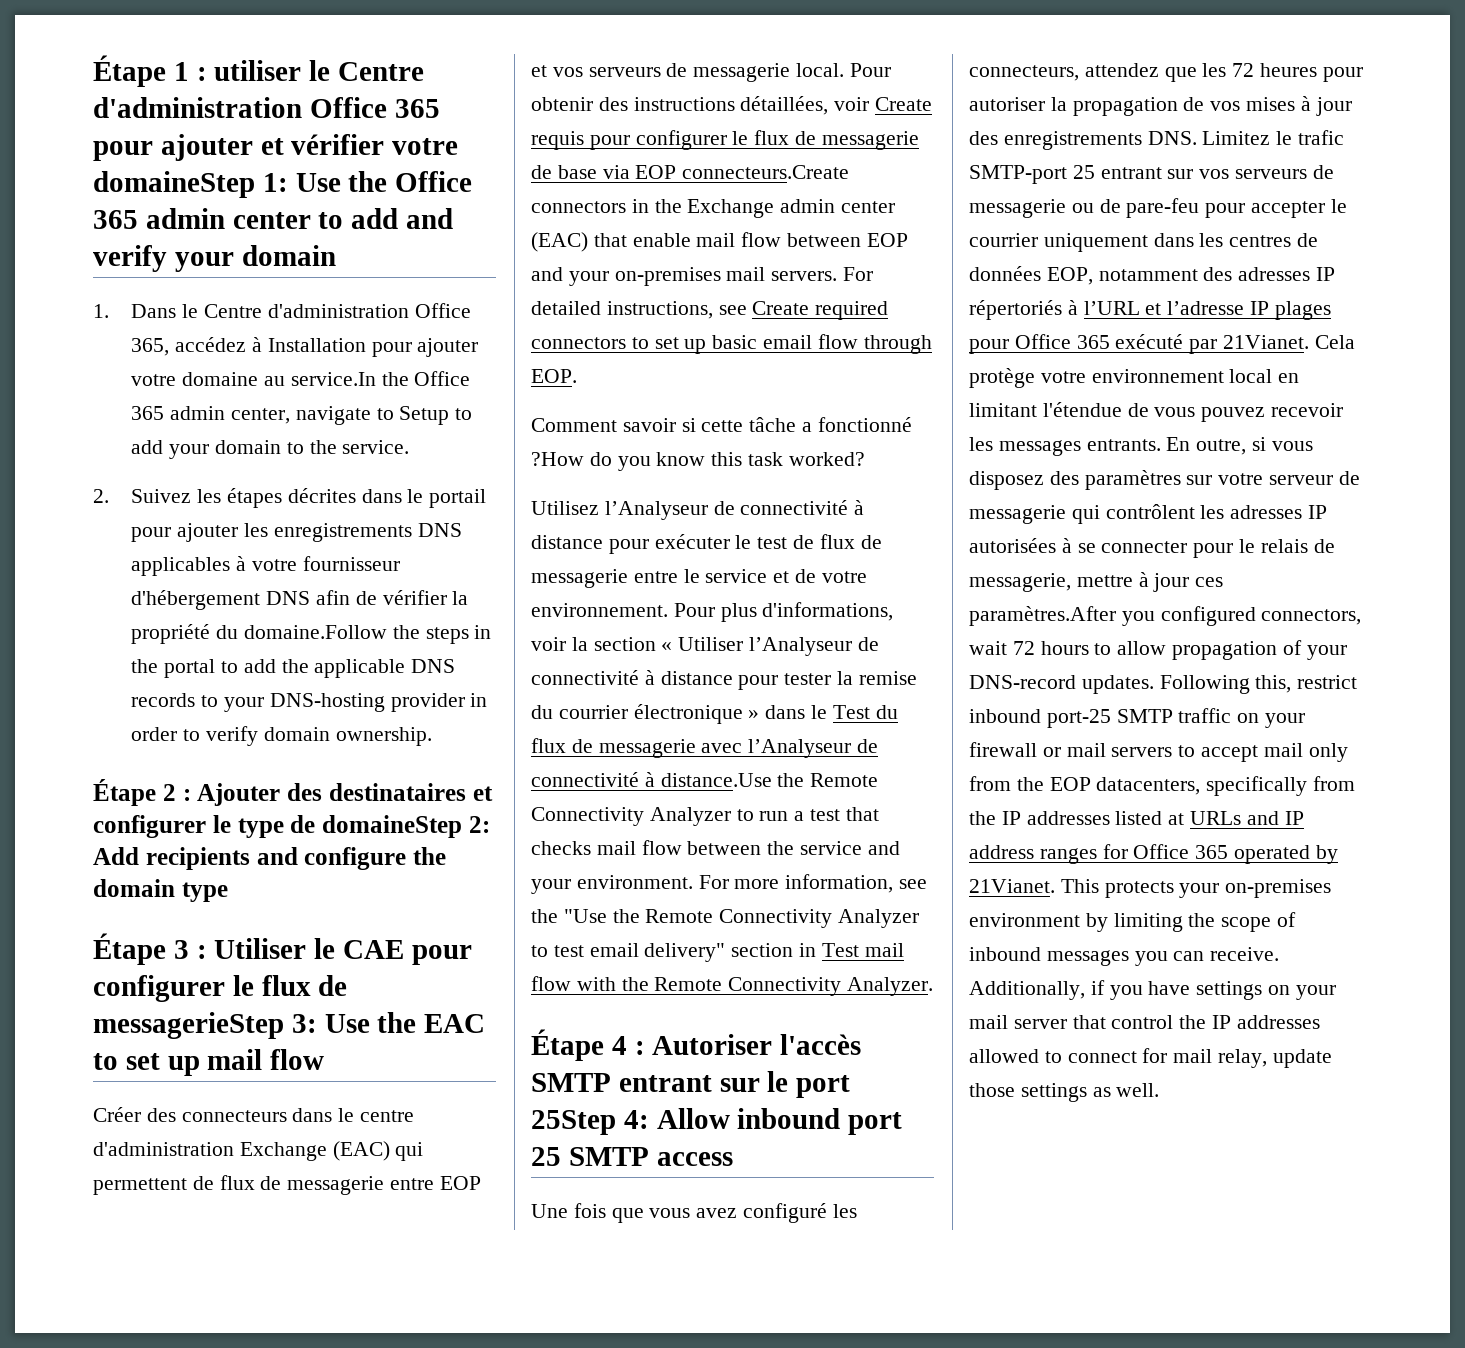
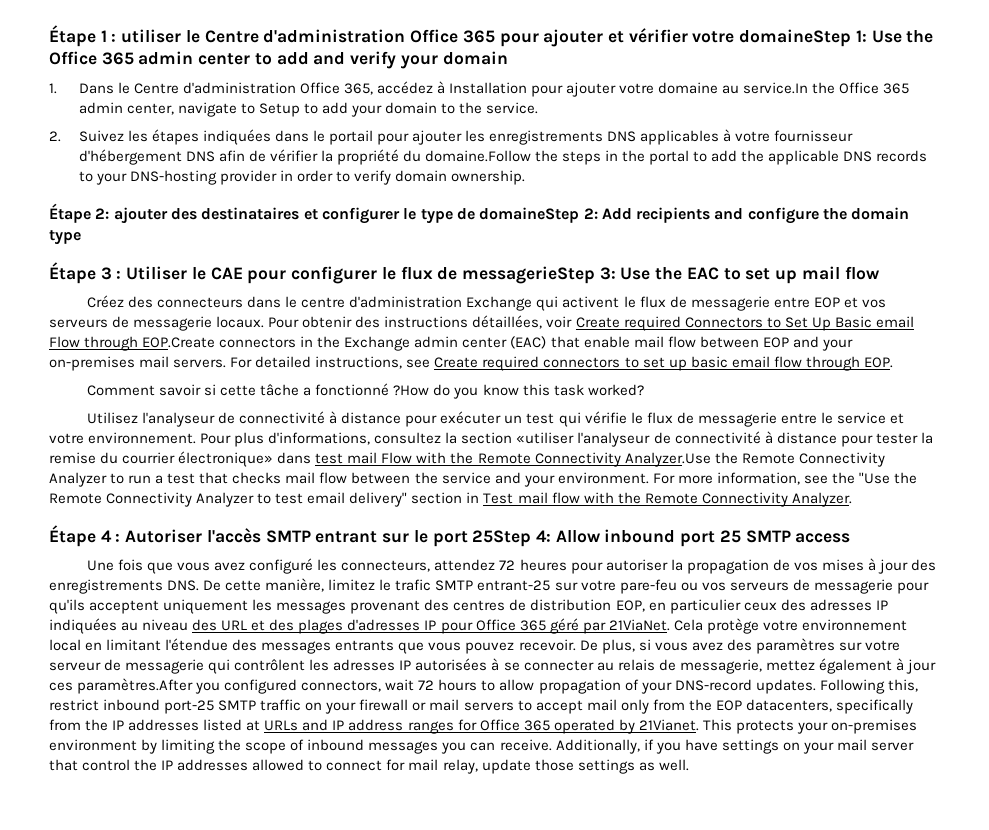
[287,488,356,503] décrites -> [202,129,271,145] indiquées
[162,783,281,806] 2 : Ajouter -> [95,207,168,224] 2: ajouter
[93,1107,141,1122] Créer -> [87,295,125,308] Créez
[332,1141,424,1161] [93,1176,214,1195] (EAC) qui permettent de -> [536,296,636,311] qui activent le
[796,63,845,77] local. -> [216,316,265,328] locaux.
[531,130,919,150] [531,165,850,179] requis pour configurer le flux de messagerie de base via EOP connecteurs.Create -> [623,316,914,331] [49,336,216,351] required Connectors to Set Up Basic email Flow through EOP.Create
[604,501,708,520] l’Analyseur -> [142,412,216,427] l'analyseur
[735,535,815,549] le test de -> [504,411,643,427] un test qui vérifie le
[795,569,817,583] de -> (904, 418) none
[531,637,566,651] voir -> [374,432,442,444] consultez
[661,637,853,656] « Utiliser l’Analyseur -> [516,432,651,447] «utiliser l'analyseur
[633,704,898,724] [531,738,879,758] [531,772,772,787] électronique » dans le Test du flux de messagerie avec l’Analyseur de connectivité à distance.Use -> [178,451,711,467] électronique» dans test mail Flow with the Remote Connectivity Analyzer.Use
[1164,63,1227,82] que les -> (496, 565) none
[1202,130,1345,145] [969,165,1334,184] [969,198,1347,218] [969,233,1319,252] [969,266,1336,285] [969,300,1331,320] [969,334,1310,354] Limitez le trafic SMTP-port 25 entrant sur vos serveurs de messagerie ou de pare-feu pour accepter le courrier uniquement dans les centres de données EOP, notamment des adresses IP répertoriés à l’URL et l’adresse IP plages pour Office 365 exécuté par 21Vianet. -> [203,578,929,594] [49,599,888,614] [49,618,670,634] De cette manière, limitez le trafic SMTP entrant-25 sur votre pare-feu ou vos serveurs de messagerie pour qu'ils acceptent uniquement les messages provenant des centres de distribution EOP, en particulier ceux des adresses IP indiquées au niveau des URL et des plages d'adresses IP pour Office 365 géré par 21ViaNet.
[1127,403,1344,422] [969,437,1247,456] de vous pouvez recevoir les messages entrants. En outre, -> [232,639,635,654] des messages entrants que vous pouvez recevoir. De plus,
[969,471,1044,490] disposez -> [691,642,723,651] avez
[1193,539,1256,558] pour le -> [596,662,614,671] au
[1076,575,1133,587] mettre -> [765,658,892,674] mettez également

